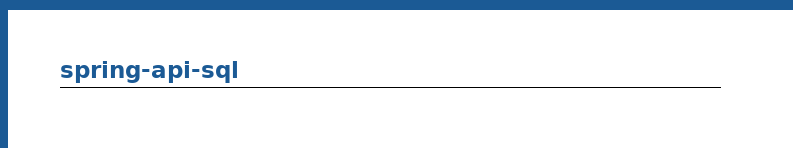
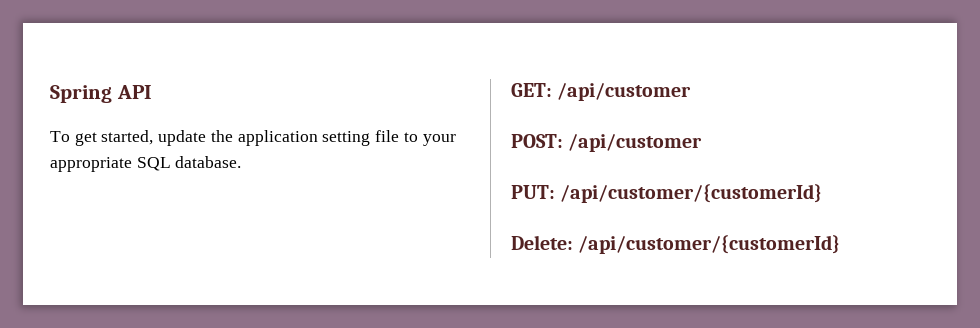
[60,61,239,83] spring-api-sql -> [50,85,152,103] [50,130,456,146] [50,156,242,172] [511,83,692,101] [511,134,703,152] [511,184,823,203] [511,235,841,254] Spring API // To get started, update the application setting file to your appropriate SQL database. // GET: /api/customer // POST: /api/customer // PUT: /api/customer/{customerId} // Delete: /api/customer/{customerId}

